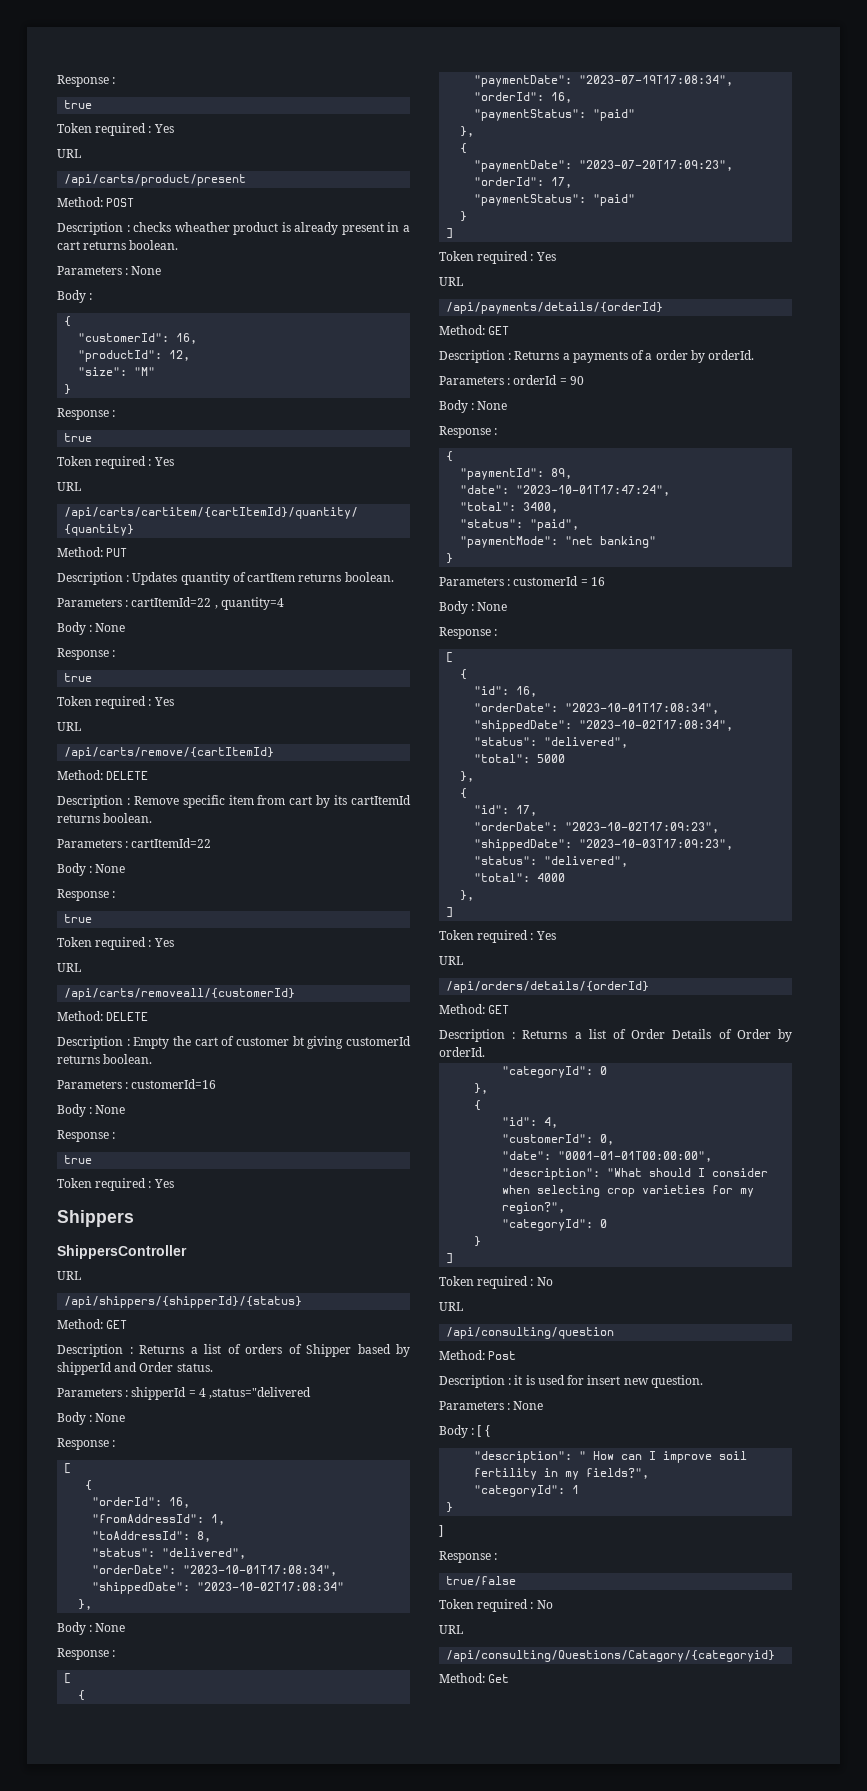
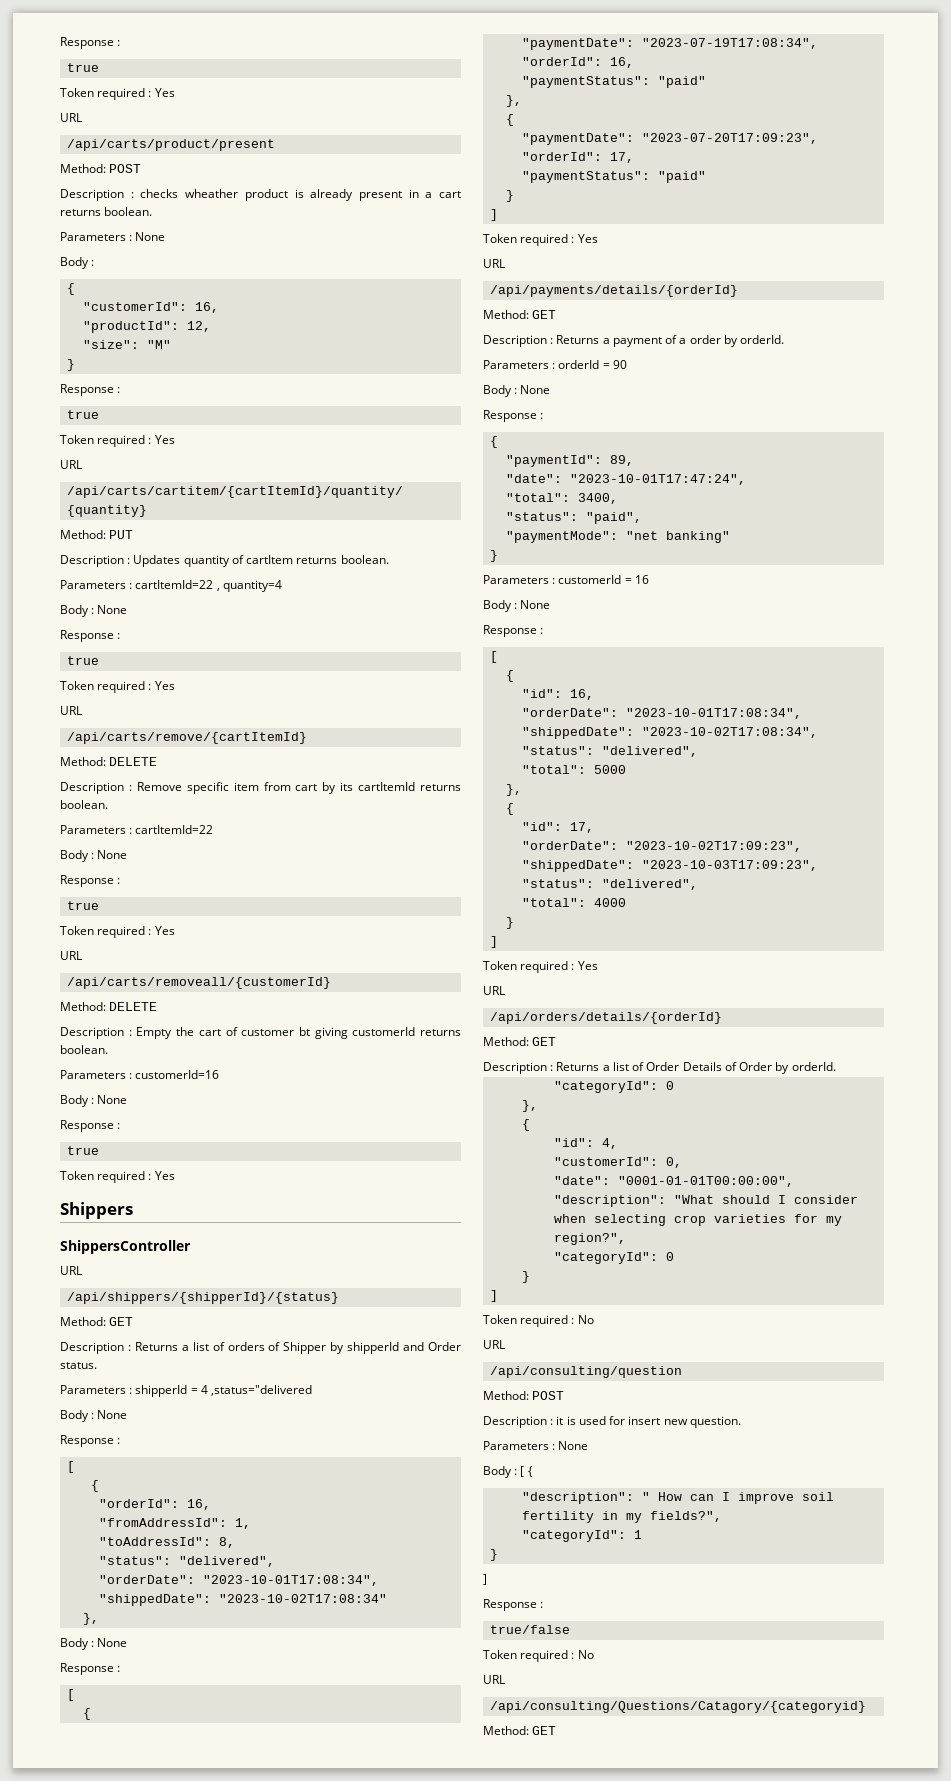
[357,1344,391,1354] based -> (327, 1348) none
[572,351,628,363] payments -> [612,337,662,347] payment
[460,890,475,901] }, -> [506,917,515,929] }
[488,1351,517,1360] Post -> [532,1391,565,1400] POST
[488,1674,510,1683] Get -> [532,1726,557,1735] GET

